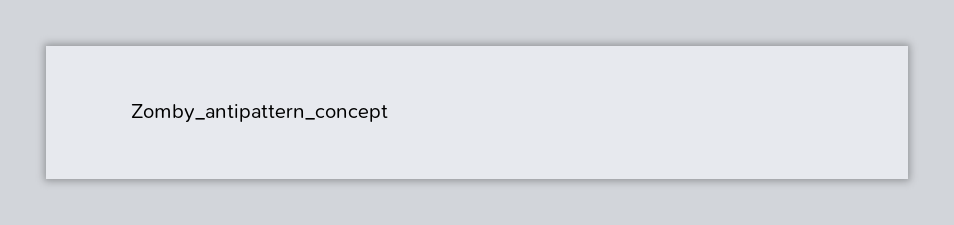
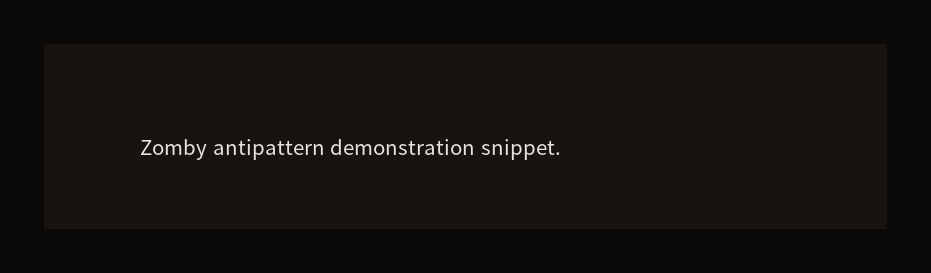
[131,104,388,123] Zomby_antipattern_concept -> [140,139,561,160] Zomby antipattern demonstration snippet.

